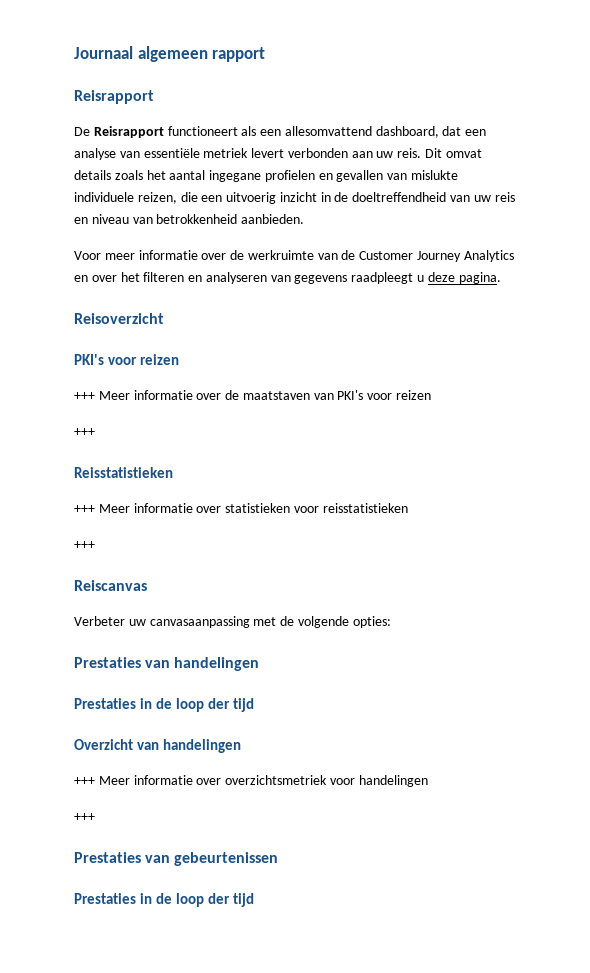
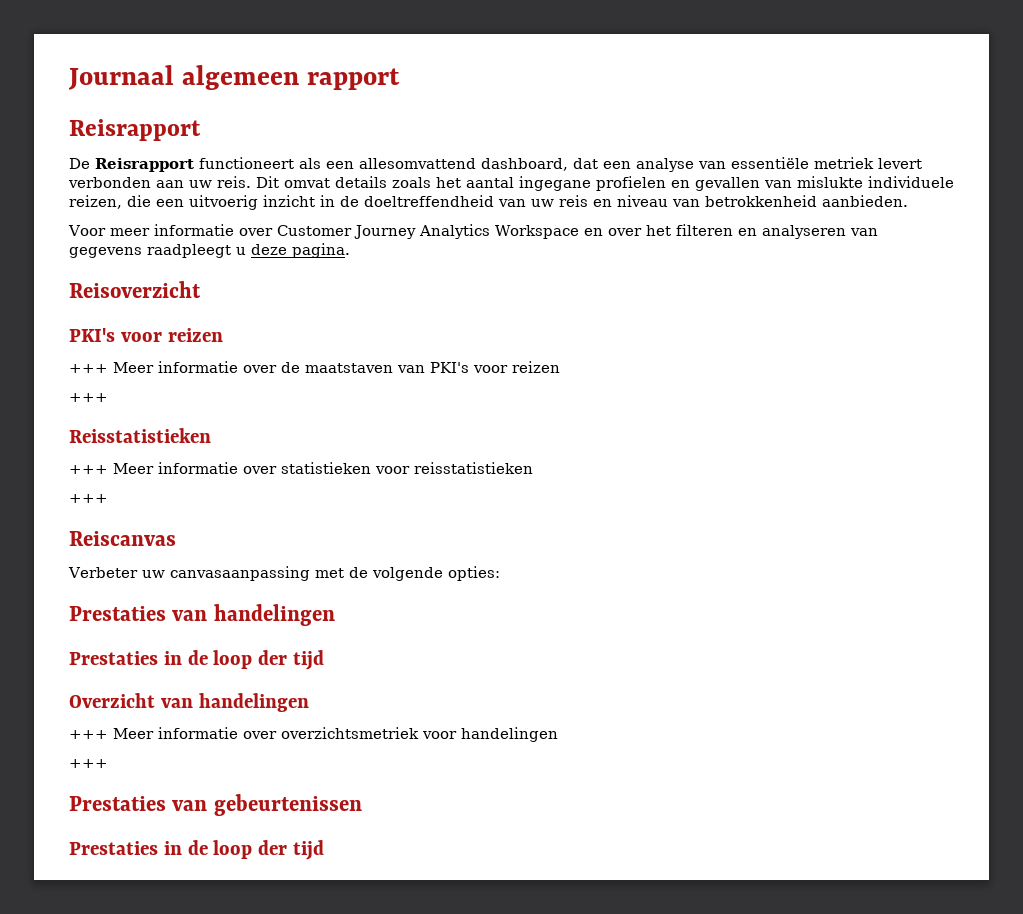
[230,250,356,260] de werkruimte van de -> (273, 232) none
(514, 256) none -> [494,225,579,239] Workspace

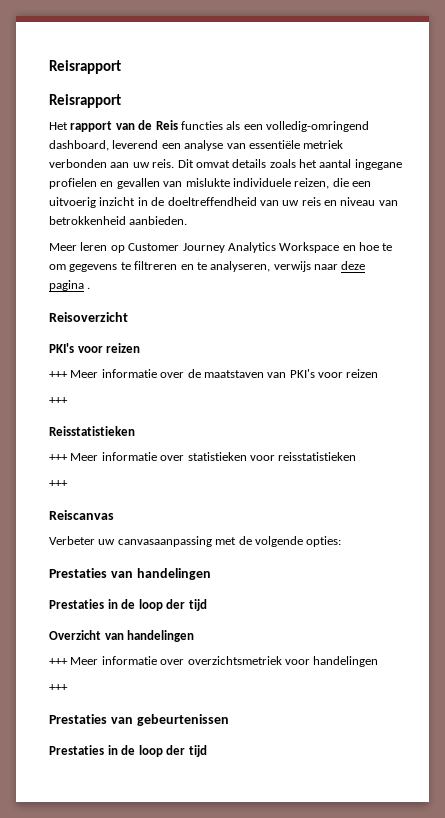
[68,65,401,90] [69,119,201,141] [69,157,598,172] Journaal algemeen rapport // Reisrapport // De Reisrapport functioneert als een allesomvattend dashboard, dat -> [49,60,121,74] [49,94,121,108] [49,120,369,132] [49,140,159,151] Reisrapport // Reisrapport // Het rapport van de Reis functies als een volledig-omringend dashboard, leverend
[878,158,922,169] levert -> (344, 144) none
[68,224,273,236] Voor meer informatie over -> [49,242,125,253] Meer leren op
[607,224,878,239] [69,243,350,258] over het filteren en analyseren van gegevens raadpleegt u deze pagina. -> [359,242,393,251] [49,261,366,272] [49,280,91,291] hoe te om gegevens te filtreren en te analyseren, verwijs naar deze pagina .

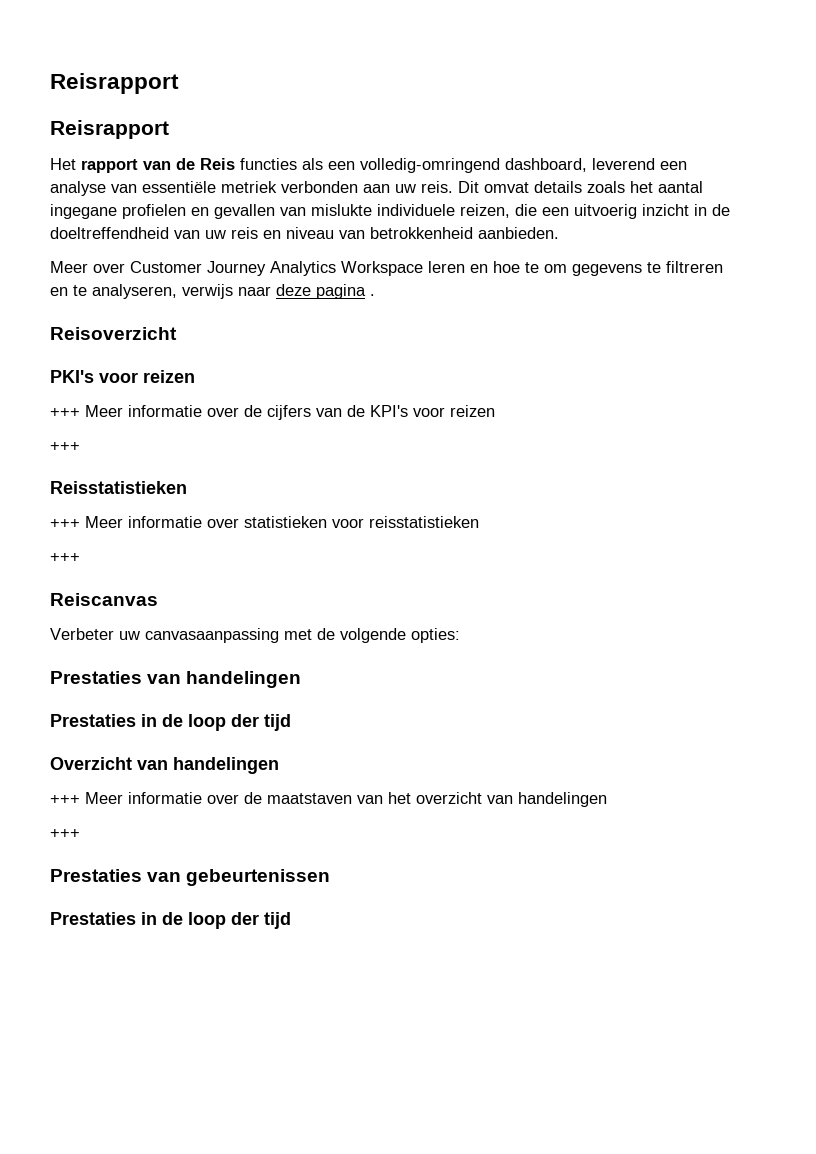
[80,242,125,253] leren op -> [93,263,125,273] over
(340, 247) none -> [428,261,465,273] leren
[203,369,315,378] maatstaven van PKI's -> [267,405,408,420] cijfers van de KPI's
[187,656,310,665] overzichtsmetriek voor -> [244,792,513,804] de maatstaven van het overzicht van

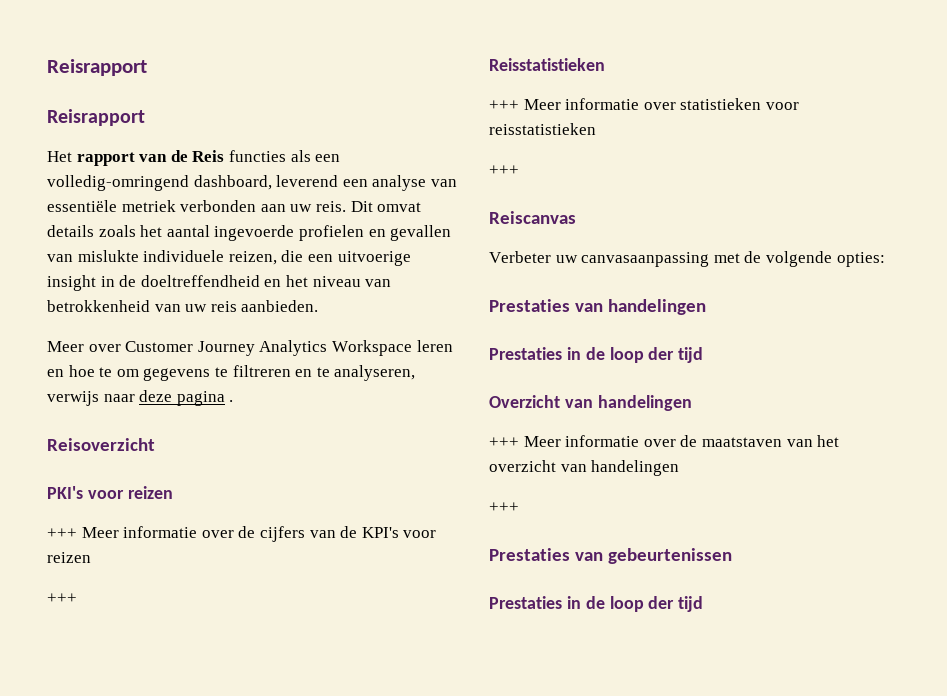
[50,204,117,219] ingegane -> [214,225,295,241] ingevoerde
[574,204,689,219] uitvoerig inzicht -> [337,251,411,266] [47,275,96,291] uitvoerige insight
[174,227,473,239] van uw reis en niveau van betrokkenheid -> [264,275,392,287] [47,300,237,312] en het niveau van betrokkenheid van uw reis

